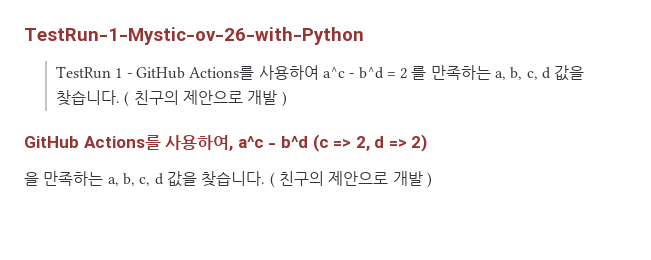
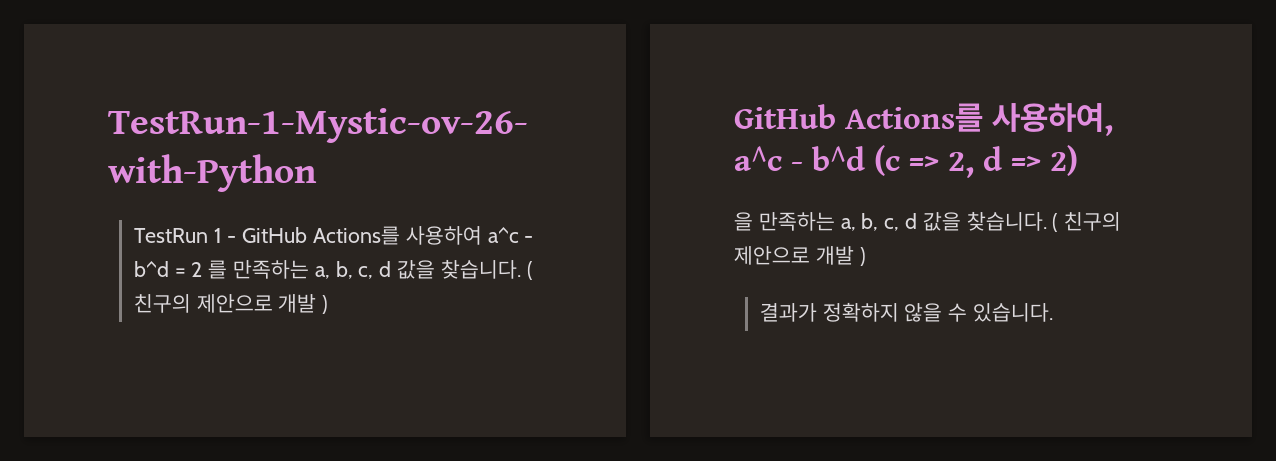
(432, 180) none -> [759,302,1053,322] // 결과가 정확하지 않을 수 있습니다.

